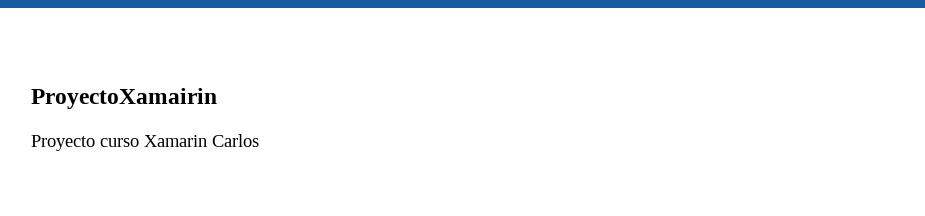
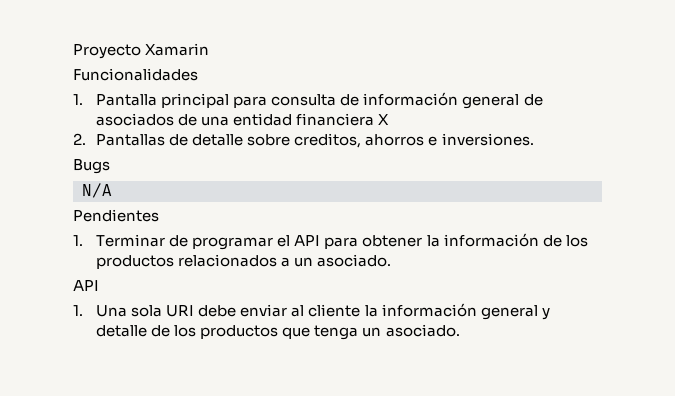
[31,88,217,109] [31,134,259,151] ProyectoXamairin // Proyecto curso Xamarin Carlos -> [73,43,210,59] [73,68,198,81] [73,92,543,109] [96,113,390,126] [73,133,534,148] [73,159,110,174] [82,183,112,198] [73,209,159,222] [73,233,588,250] [96,254,392,269] [73,280,99,291] [73,303,550,320] [96,324,460,340] Proyecto Xamarin // Funcionalidades // 1. Pantalla principal para consulta de información general de asociados de una entidad financiera X // 2. Pantallas de detalle sobre creditos, ahorros e inversiones. // Bugs // N/A // Pendientes // 1. Terminar de programar el API para obtener la información de los productos relacionados a un asociado. // API // 1. Una sola URI debe enviar al cliente la información general y detalle de los productos que tenga un asociado.

